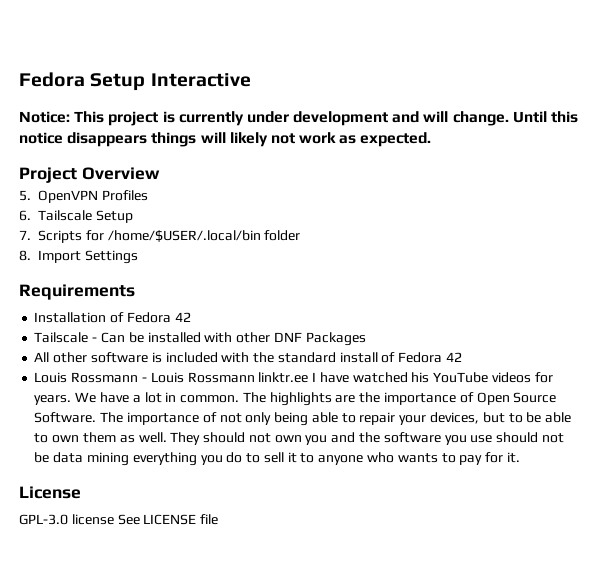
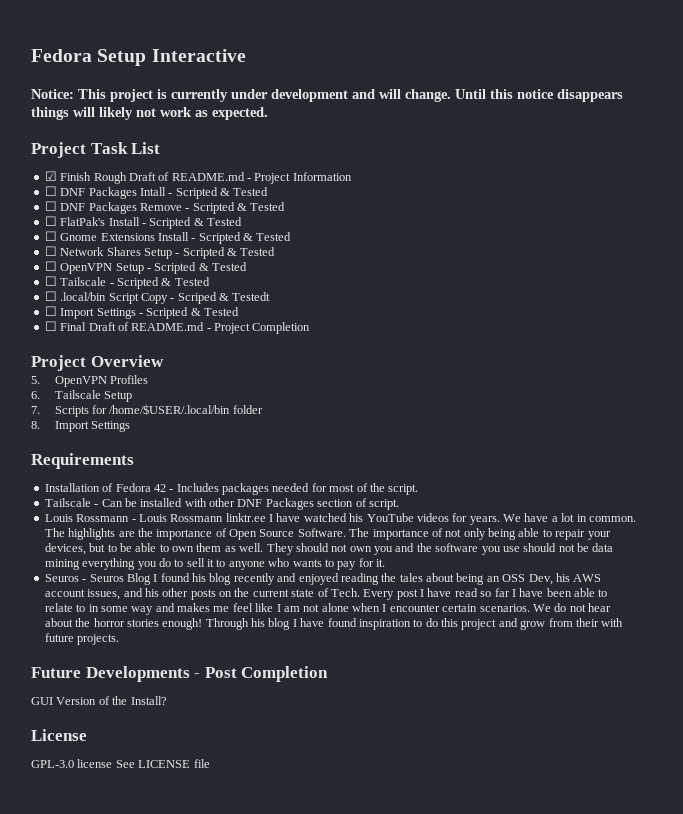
(432, 139) none -> [31,142,161,158] [44,171,352,184] [44,186,269,199] [44,201,286,214] [44,216,242,229] [44,231,292,244] [44,246,276,259] [44,261,247,274] [44,276,210,289] [44,291,271,304] [44,306,239,319] [44,321,311,334] // Project Task List // ☑ Finish Rough Draft of README.md - Project Information // ☐ DNF Packages Intall - Scripted & Tested // ☐ DNF Packages Remove - Scripted & Tested // ☐ FlatPak's Install - Scripted & Tested // ☐ Gnome Extensions Install - Scripted & Tested // ☐ Network Shares Setup - Scripted & Tested // ☐ OpenVPN Setup - Scripted & Tested // ☐ Tailscale - Scripted & Tested // ☐ .local/bin Script Copy - Scriped & Testedt // ☐ Import Settings - Scripted & Tested // ☐ Final Draft of README.md - Project Completion
(191, 317) none -> [169,483,419,495] - Includes packages needed for most of the script.
[34,352,462,363] // All other software is included with the standard install of Fedora 42 -> [317,498,399,510] section of script.
(520, 457) none -> [44,573,602,585] [44,588,608,600] [44,603,611,615] [44,618,624,630] [44,633,120,645] [31,666,329,682] [31,696,167,705] // Seuros - Seuros Blog I found his blog recently and enjoyed reading the tales about being an OSS Dev, his AWS account issues, and his other posts on the current state of Tech. Every post I have read so far I have been able to relate to in some way and makes me feel like I am not alone when I encounter certain scenarios. We do not hear about the horror stories enough! Through his blog I have found inspiration to do this project and grow from their with future projects. // Future Developments - Post Completion // GUI Version of the Install?

